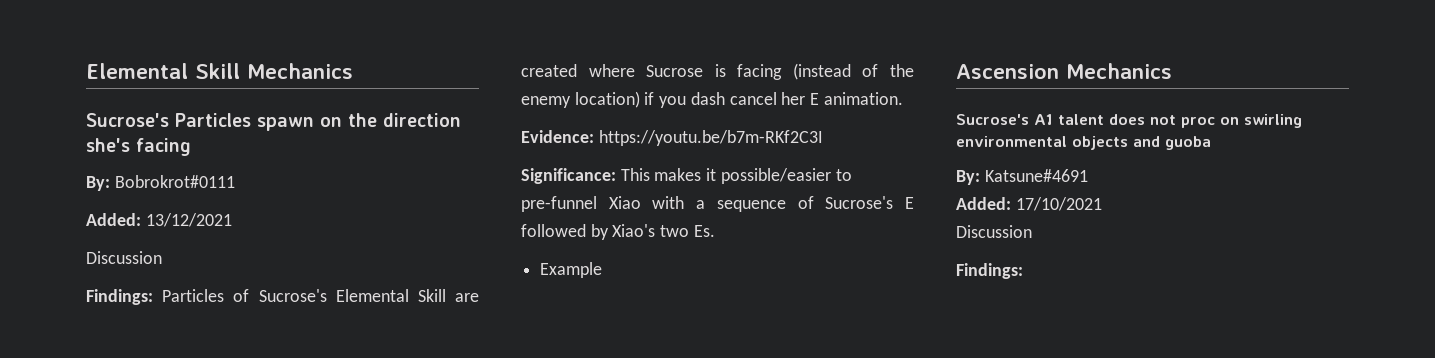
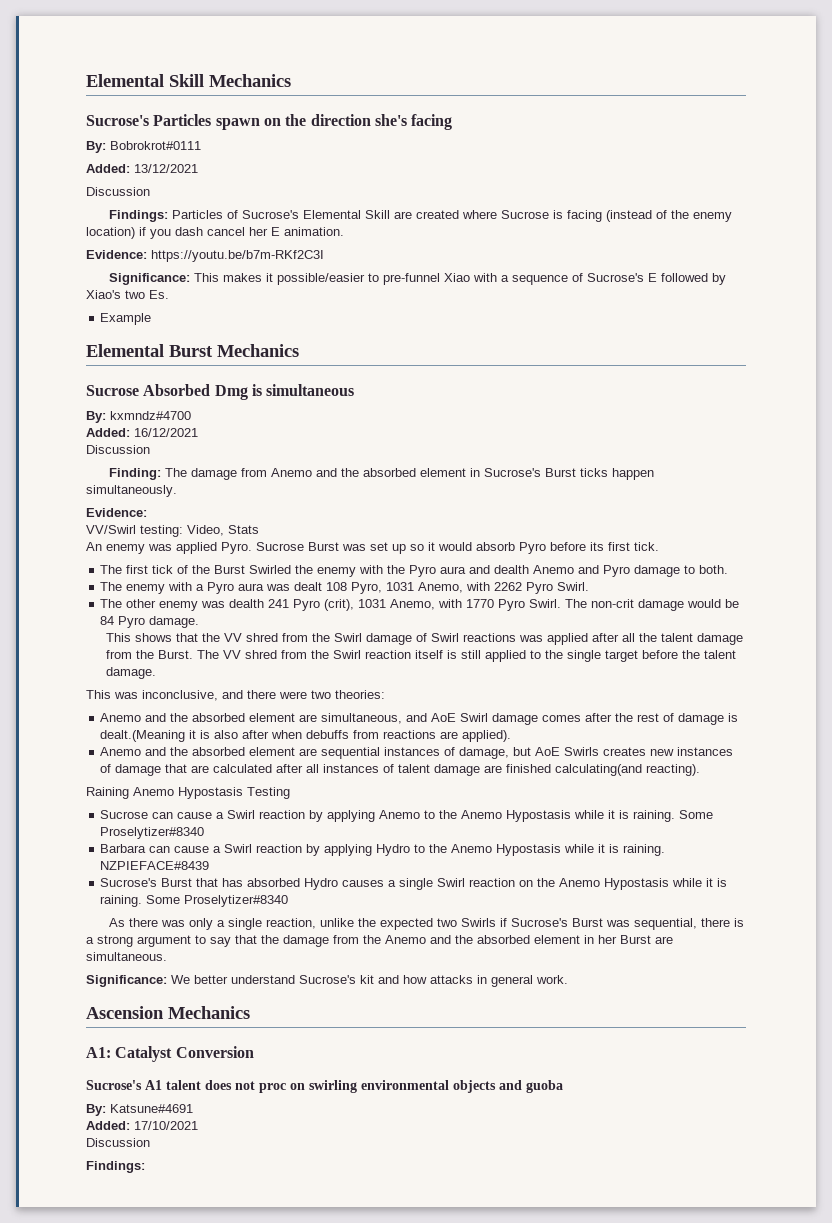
(603, 270) none -> [86,344,299,357] [86,384,355,400] [86,411,191,423] [86,428,198,437] [86,445,150,454] [109,468,655,480] [86,485,177,497] [86,508,147,517] [86,525,259,537] [86,542,659,554] [100,565,729,577] [100,582,590,594] [100,599,740,611] [100,616,200,628] [105,633,743,645] [105,650,736,662] [105,667,156,679] [86,690,385,701] [100,713,739,725] [100,730,512,742] [100,747,734,759] [100,764,701,776] [86,787,290,799] [100,810,714,822] [100,827,205,839] [100,844,666,856] [100,861,210,870] [100,878,728,890] [100,895,289,907] [109,918,745,930] [86,935,673,947] [86,952,167,961] [86,975,568,987] // Elemental Burst Mechanics // Sucrose Absorbed Dmg is simultaneous // By: kxmndz#4700 // Added: 16/12/2021 // Discussion // Finding: The damage from Anemo and the absorbed element in Sucrose's Burst ticks happen simultaneously. // Evidence: // VV/Swirl testing: Video, Stats // An enemy was applied Pyro. Sucrose Burst was set up so it would absorb Pyro before its first tick. // The first tick of the Burst Swirled the enemy with the Pyro aura and dealth Anemo and Pyro damage to both. // The enemy with a Pyro aura was dealt 108 Pyro, 1031 Anemo, with 2262 Pyro Swirl. // The other enemy was dealth 241 Pyro (crit), 1031 Anemo, with 1770 Pyro Swirl. The non-crit damage would be 84 Pyro damage. // This shows that the VV shred from the Swirl damage of Swirl reactions was applied after all the talent damage from the Burst. The VV shred from the Swirl reaction itself is still applied to the single target before the talent damage. // This was inconclusive, and there were two theories: // Anemo and the absorbed element are simultaneous, and AoE Swirl damage comes after the rest of damage is dealt.(Meaning it is also after when debuffs from reactions are applied). // Anemo and the absorbed element are sequential instances of damage, but AoE Swirls creates new instances of damage that are calculated after all instances of talent damage are finished calculating(and reacting). // Raining Anemo Hypostasis Testing // Sucrose can cause a Swirl reaction by applying Anemo to the Anemo Hypostasis while it is raining. Some Proselytizer#8340 // Barbara can cause a Swirl reaction by applying Hydro to the Anemo Hypostasis while it is raining. NZPIEFACE#8439 // Sucrose's Burst that has absorbed Hydro causes a single Swirl reaction on the Anemo Hypostasis while it is raining. Some Proselytizer#8340 // As there was only a single reaction, unlike the expected two Swirls if Sucrose's Burst was sequential, there is a strong argument to say that the damage from the Anemo and the absorbed element in her Burst are simultaneous. // Significance: We better understand Sucrose's kit and how attacks in general work.
(1172, 71) none -> [86,1046,254,1062] // A1: Catalyst Conversion

